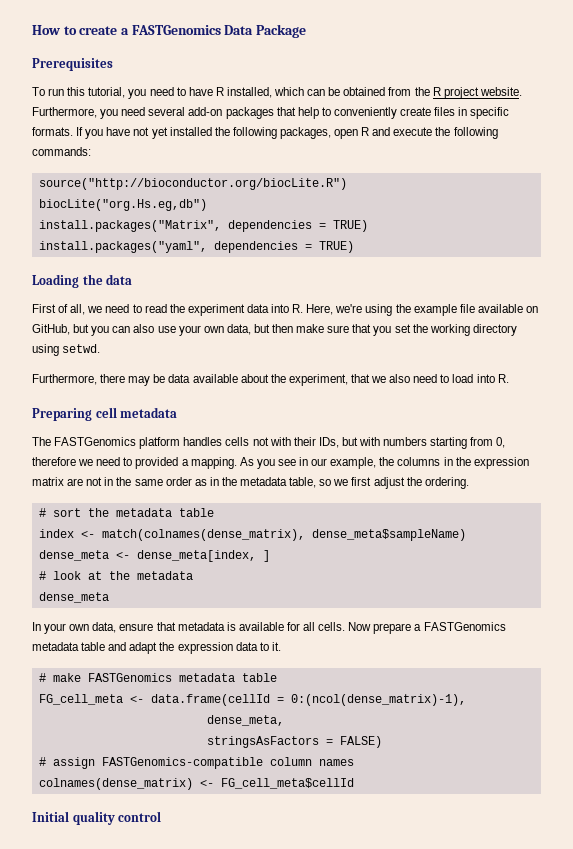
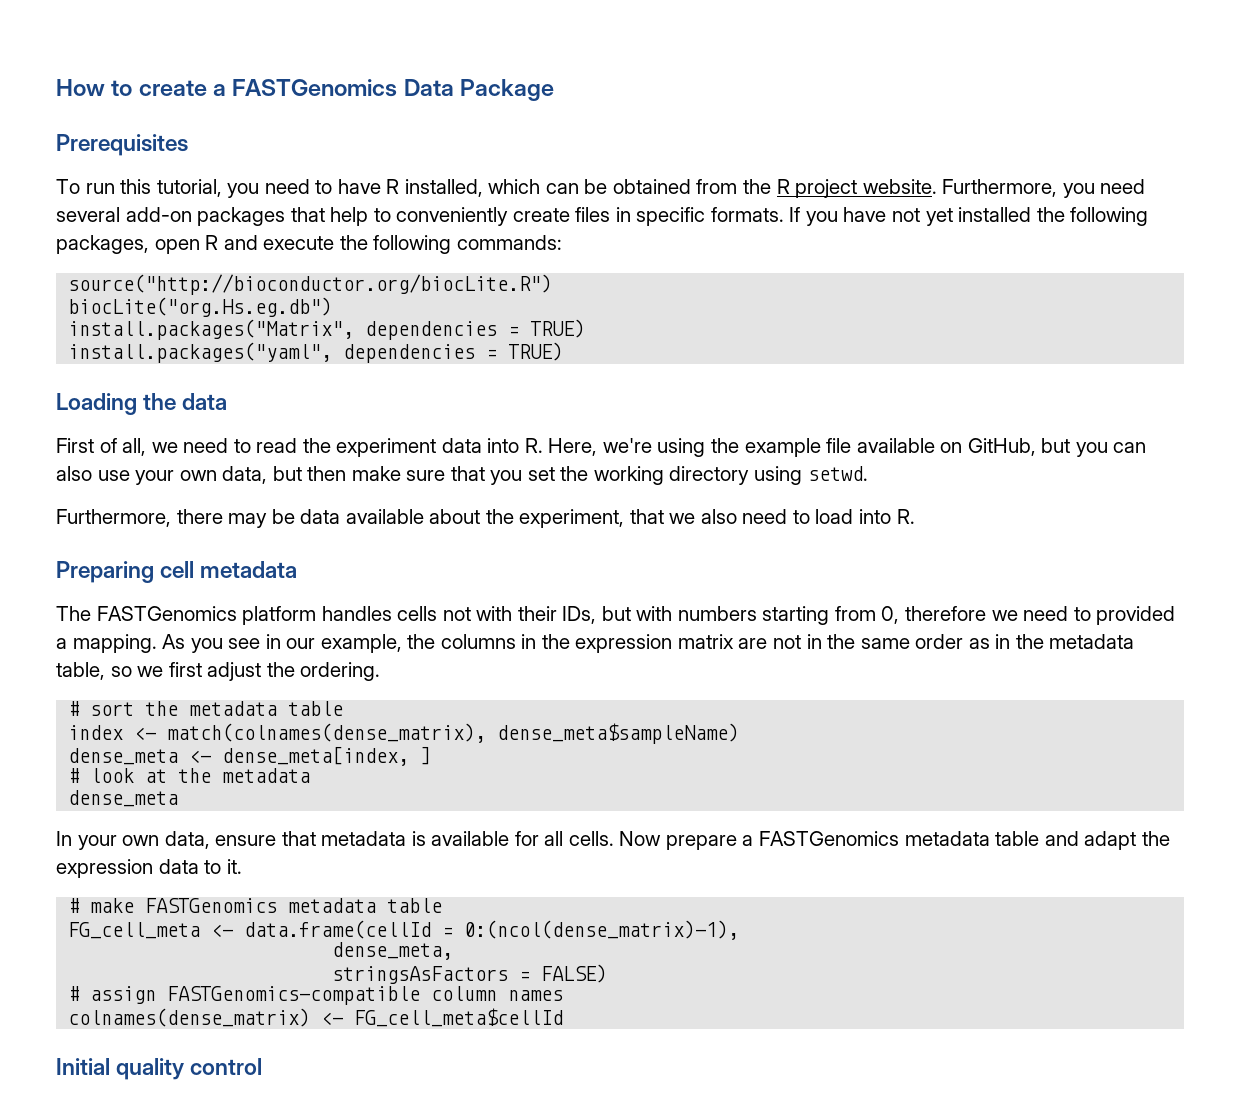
[38,199,207,211] biocLite("org.Hs.eg,db") -> [68,297,333,317] biocLite("org.Hs.eg.db")

